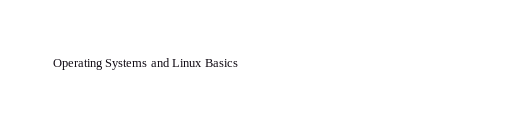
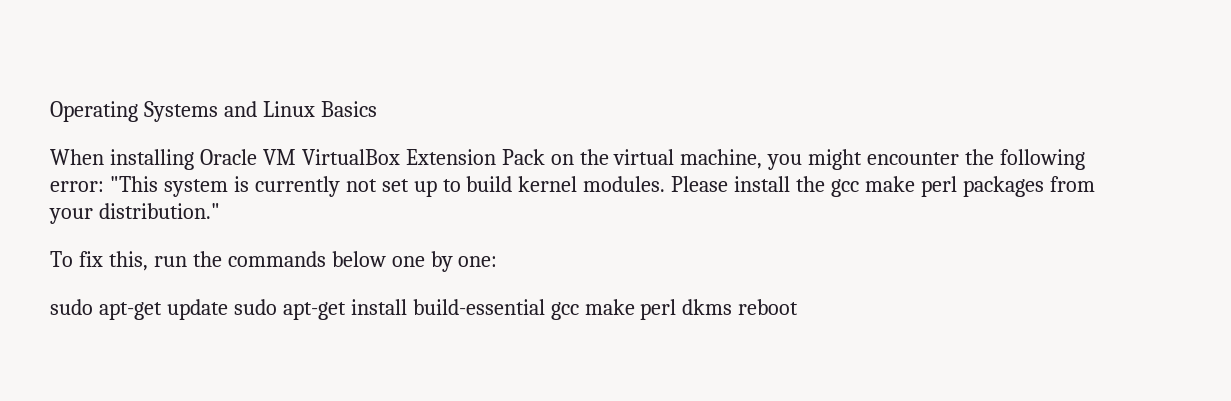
(238, 63) none -> [50,149,1086,170] [50,176,1095,197] [49,203,220,224] [50,251,498,272] [50,299,799,320] // When installing Oracle VM VirtualBox Extension Pack on the virtual machine, you might encounter the following error: "This system is currently not set up to build kernel modules. Please install the gcc make perl packages from your distribution." // To fix this, run the commands below one by one: // sudo apt-get update sudo apt-get install build-essential gcc make perl dkms reboot

